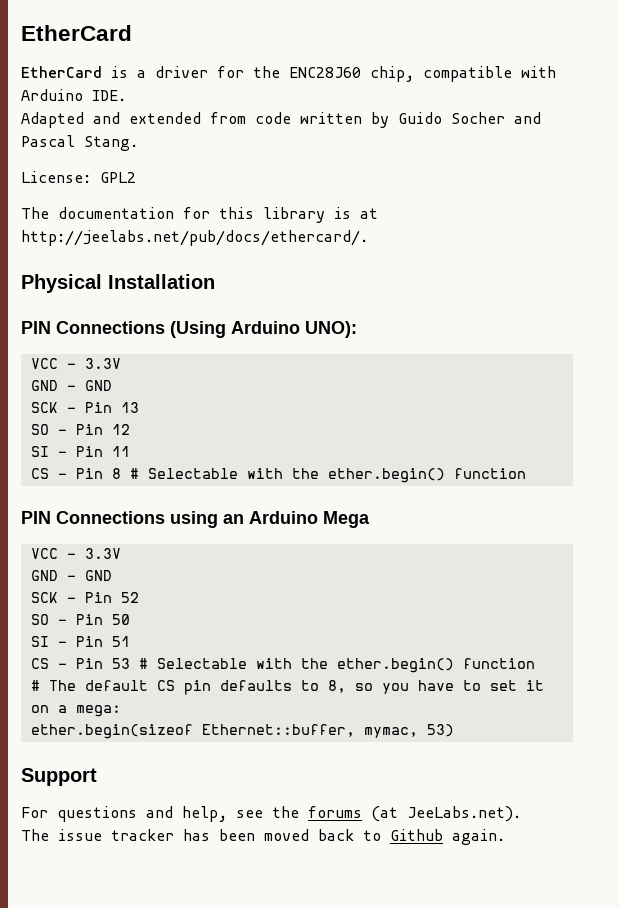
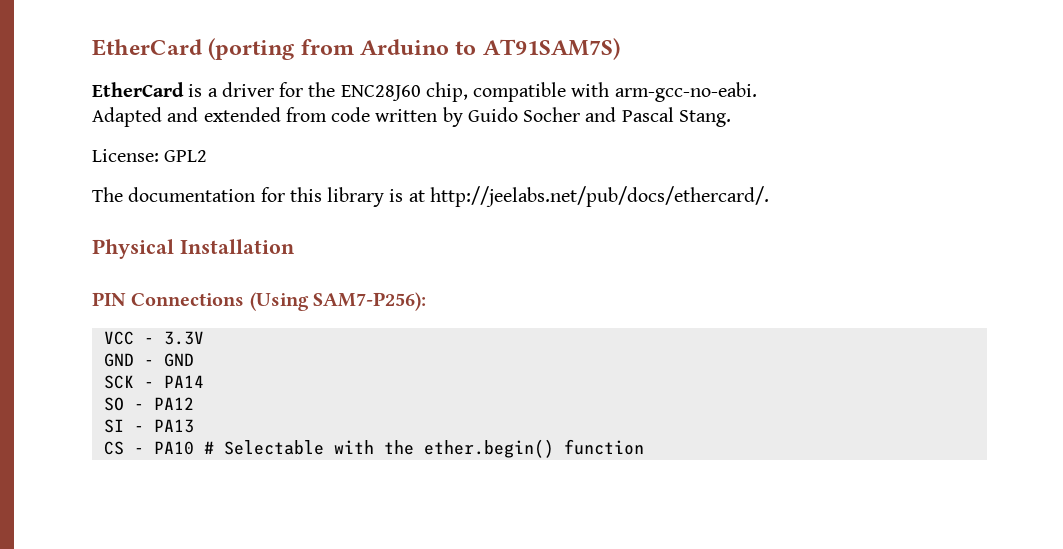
[21,25,132,41] EtherCard -> [92,38,620,60] EtherCard (porting from Arduino to AT91SAM7S)
[21,89,126,101] Arduino IDE. -> [614,82,757,102] arm-gcc-no-eabi.
[231,321,357,338] [30,358,121,369] [30,380,112,391] [30,402,139,413] [30,424,130,435] [30,446,130,457] [30,468,526,483] [21,511,370,528] [30,548,121,559] [30,570,112,581] [30,592,139,603] [30,614,130,625] [30,636,130,647] [30,658,535,673] [30,680,544,695] [30,705,121,717] [30,724,454,739] [21,768,97,786] [21,806,521,822] [21,829,505,845] Arduino UNO): // VCC - 3.3V // GND - GND // SCK - Pin 13 // SO - Pin 12 // SI - Pin 11 // CS - Pin 8 # Selectable with the ether.begin() function // PIN Connections using an Arduino Mega // VCC - 3.3V // GND - GND // SCK - Pin 52 // SO - Pin 50 // SI - Pin 51 // CS - Pin 53 # Selectable with the ether.begin() function // # The default CS pin defaults to 8, so you have to set it on a mega: // ether.begin(sizeof Ethernet::buffer, mymac, 53) // Support // For questions and help, see the forums (at JeeLabs.net). // The issue tracker has been moved back to Github again. -> [313,292,427,311] [103,331,204,345] [103,353,194,367] [103,375,204,389] [103,397,194,411] [103,419,194,433] [103,439,644,458] SAM7-P256): // VCC - 3.3V // GND - GND // SCK - PA14 // SO - PA12 // SI - PA13 // CS - PA10 # Selectable with the ether.begin() function

